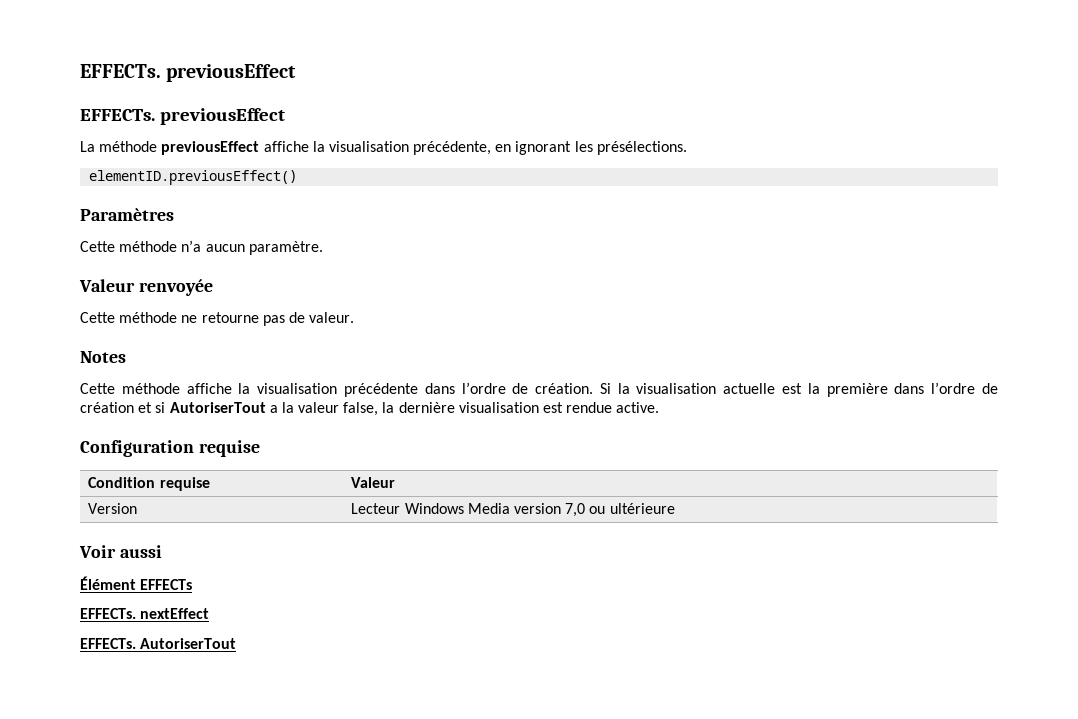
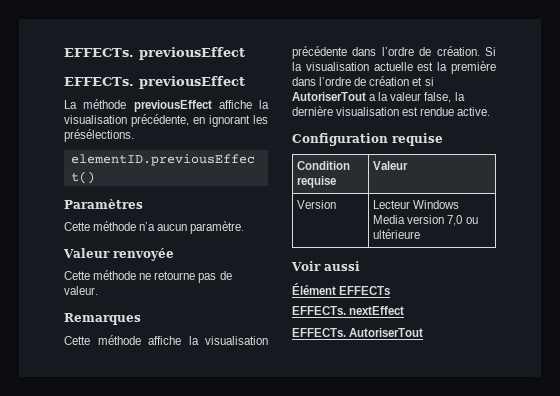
[80,351,126,363] Notes -> [64,313,141,325] Remarques

